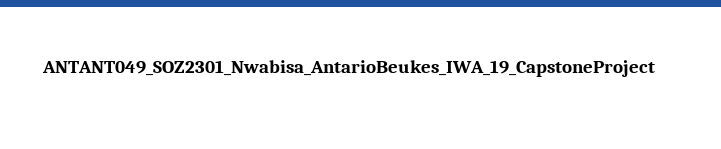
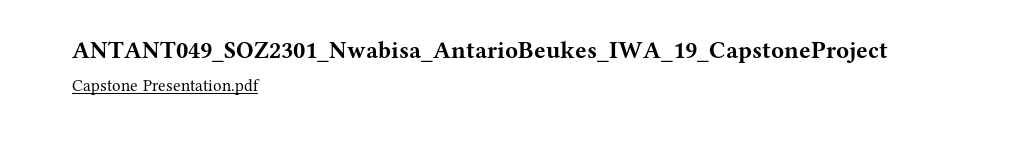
(655, 68) none -> [72,79,260,95] // Capstone Presentation.pdf

